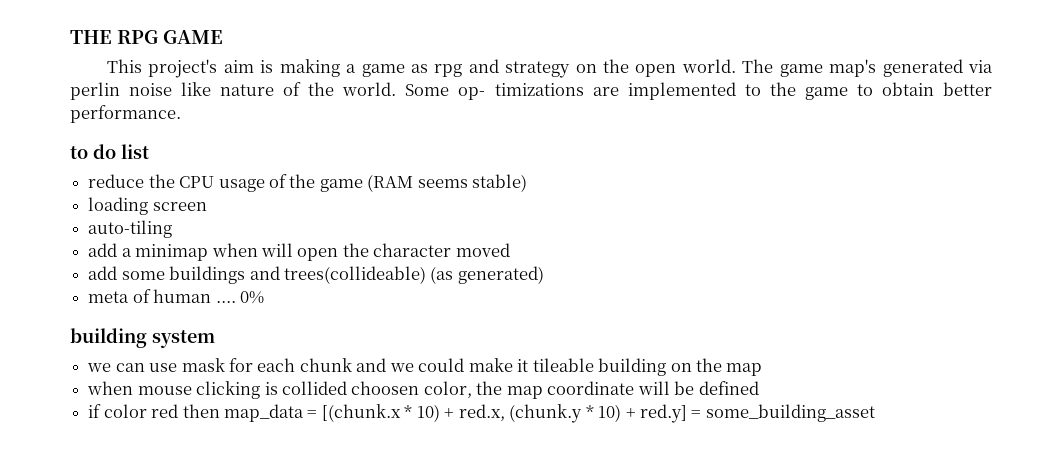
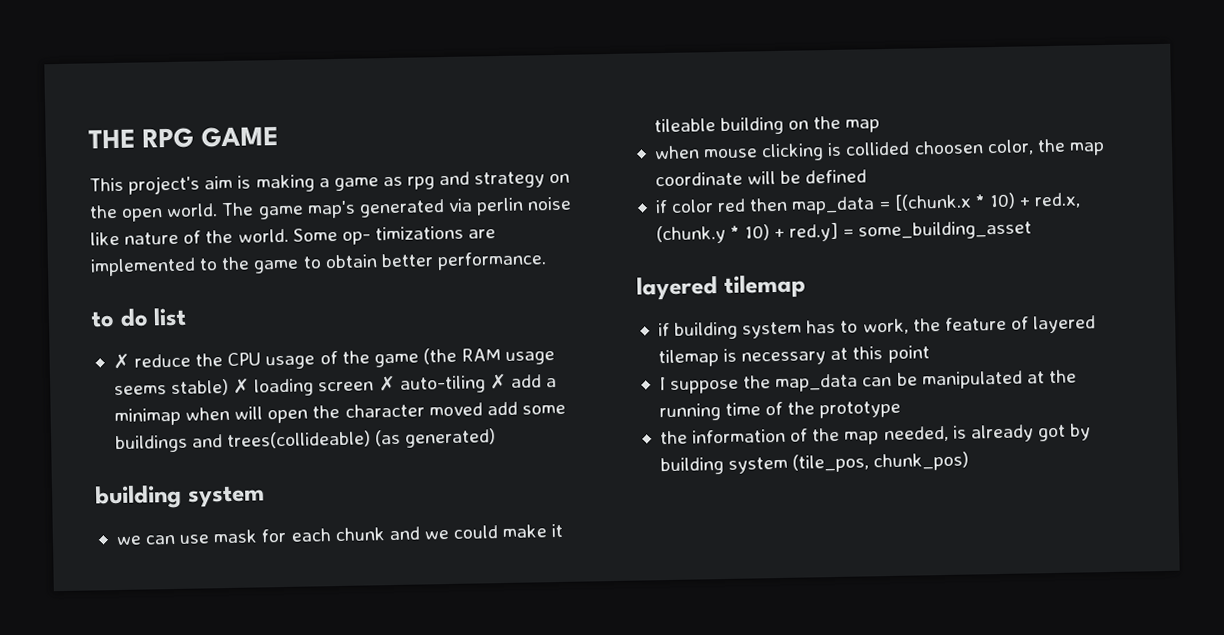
(149, 151) none -> [112,353,130,370] ✗
[367,174,414,192] (RAM -> [422,347,556,365] (the RAM usage
(528, 183) // -> [233,378,251,394] ✗
(207, 206) // -> [378,375,396,392] ✗
(173, 229) // -> [489,373,507,390] ✗
(510, 250) // -> (483, 409) none
[88,289,264,304] // meta of human .... 0% -> (497, 438) none
(875, 413) none -> [636,274,806,301] [657,315,1097,340] [657,345,930,368] [658,369,1077,394] [658,400,902,422] [659,423,1092,445] [659,451,970,476] // layered tilemap // if building system has to work, the feature of layered tilemap is necessary at this point // I suppose the map_data can be manipulated at the running time of the prototype // the information of the map needed, is already got by building system (tile_pos, chunk_pos)

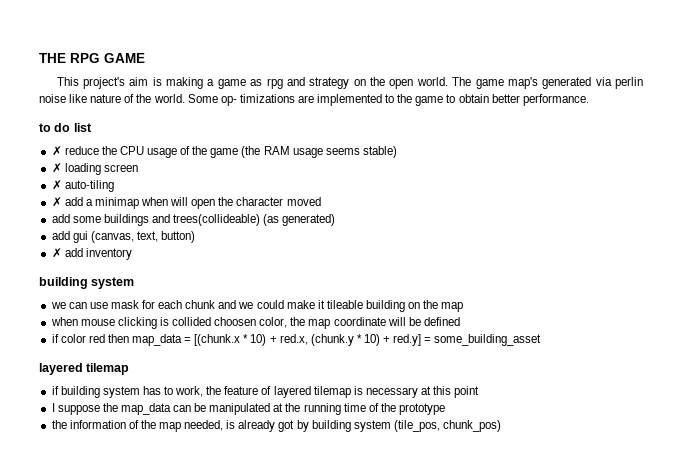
(230, 387) none -> (397, 152) //
(375, 386) none -> (138, 168) //
(486, 384) none -> (114, 186) //
(483, 409) none -> (321, 201) //
(497, 438) none -> [51,231,196,243] [51,248,132,260] // add gui (canvas, text, button) // ✗ add inventory

